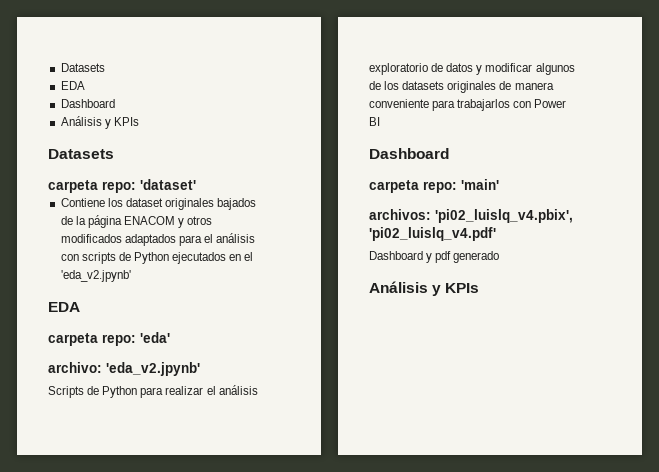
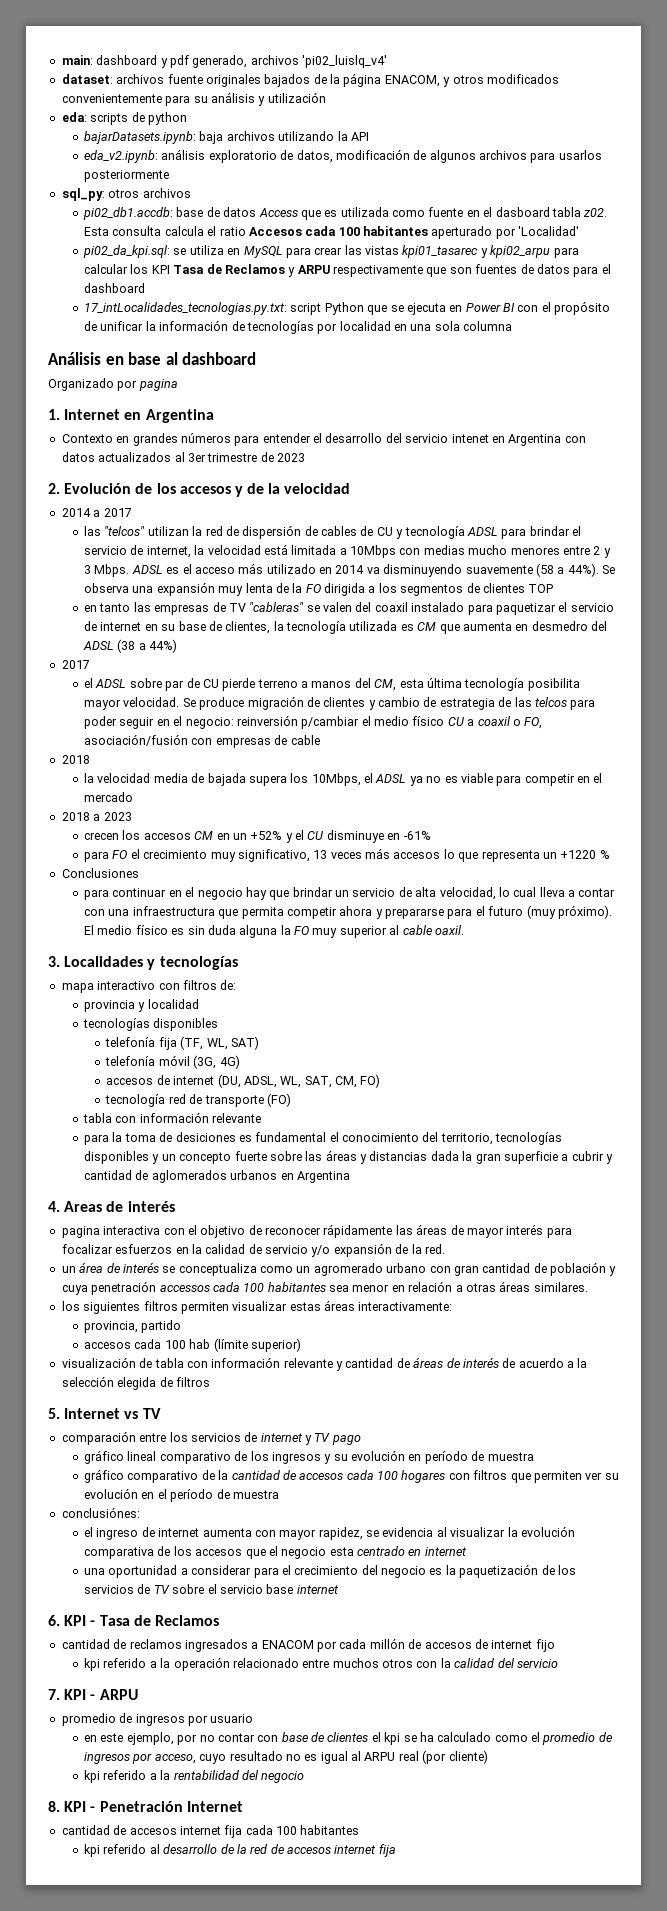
[60,63,105,72] [60,81,85,90] [60,99,115,108] [60,116,139,129] [48,149,114,159] [48,179,196,193] [60,198,163,207] Datasets // EDA // Dashboard // Análisis y KPIs // Datasets // carpeta repo: 'dataset' // Contiene los dataset -> [61,55,387,68] [61,74,203,84] main: dashboard y pdf generado, archivos 'pi02_luislq_v4' // dataset: archivos fuente
[123,216,175,225] ENACOM -> [384,75,440,87] ENACOM,
[124,233,256,246] [60,252,254,264] [60,270,131,282] [48,302,80,312] [48,332,170,346] [48,362,200,376] [48,385,258,398] [369,63,575,75] [369,81,554,93] [369,99,567,111] [369,117,380,126] [369,148,449,159] [369,179,499,193] [369,209,573,223] [369,227,496,241] [369,251,500,263] [369,281,480,296] adaptados para el análisis con scripts de Python ejecutados en el 'eda_v2.jpynb' // EDA // carpeta repo: 'eda' // archivo: 'eda_v2.jpynb' // Scripts de Python para realizar el análisis exploratorio de datos y modificar algunos de los datasets originales de manera conveniente para trabajarlos con Power BI // Dashboard // carpeta repo: 'main' // archivos: 'pi02_luislq_v4.pbix', 'pi02_luislq_v4.pdf' // Dashboard y pdf generado // Análisis y KPIs -> [61,92,326,106] [61,112,187,125] [84,131,369,144] [84,149,602,163] [84,170,170,182] [61,188,191,201] [83,207,608,220] [84,226,580,239] [83,245,579,258] [84,264,611,277] [84,283,146,293] [84,301,611,315] [84,320,513,334] [48,352,257,365] [48,378,178,391] [48,409,214,423] [61,433,586,446] [61,452,305,462] [48,483,351,497] [61,508,132,517] [84,525,582,539] [84,544,611,558] [84,563,616,577] [84,582,554,596] [84,602,614,615] [84,621,608,634] [83,639,178,653] [61,660,90,669] [84,678,580,691] [84,696,596,710] [84,715,543,729] [84,734,320,748] [61,755,90,764] [84,773,603,786] [84,792,134,802] [61,812,132,821] [84,830,431,843] [84,848,610,862] [61,868,139,878] [84,887,616,900] [84,905,612,919] [84,925,464,938] [48,956,238,970] [61,980,237,993] [84,999,199,1012] [83,1018,219,1031] [105,1036,259,1050] [105,1055,240,1069] [106,1074,381,1088] [105,1093,291,1107] [83,1112,262,1123] [84,1132,563,1145] [84,1150,614,1164] [84,1170,350,1183] [48,1201,175,1212] [61,1224,572,1238] [61,1243,445,1257] [61,1262,617,1276] [61,1281,588,1295] [61,1300,453,1314] [84,1320,182,1333] [84,1338,301,1352] [61,1357,588,1371] [61,1376,210,1390] [48,1408,161,1419] [61,1431,361,1445] [84,1450,534,1464] [84,1469,619,1483] [84,1488,279,1502] [61,1507,140,1518] [84,1526,575,1540] [84,1546,467,1559] [84,1564,576,1578] [84,1584,339,1594] [48,1615,219,1626] [61,1638,555,1652] [84,1657,558,1671] [48,1689,138,1700] [61,1713,254,1726] [84,1732,613,1745] [84,1750,488,1764] [84,1770,305,1783] [48,1801,243,1812] [61,1825,360,1838] [84,1844,396,1857] convenientemente para su análisis y utilización // eda: scripts de python // bajarDatasets.ipynb: baja archivos utilizando la API // eda_v2.ipynb: análisis exploratorio de datos, modificación de algunos archivos para usarlos posteriormente // sql_py: otros archivos // pi02_db1.accdb: base de datos Access que es utilizada como fuente en el dasboard tabla z02. Esta consulta calcula el ratio Accesos cada 100 habitantes aperturado por 'Localidad' // pi02_da_kpi.sql: se utiliza en MySQL para crear las vistas kpi01_tasarec y kpi02_arpu para calcular los KPI Tasa de Reclamos y ARPU respectivamente que son fuentes de datos para el dashboard // 17_intLocalidades_tecnologias.py.txt: script Python que se ejecuta en Power BI con el propósito de unificar la información de tecnologías por localidad en una sola columna // Análisis en base al dashboard // Organizado por pagina // 1. Internet en Argentina // Contexto en grandes números para entender el desarrollo del servicio intenet en Argentina con datos actualizados al 3er trimestre de 2023 // 2. Evolución de los accesos y de la velocidad // 2014 a 2017 // las "telcos" utilizan la red de dispersión de cables de CU y tecnología ADSL para brindar el servicio de internet, la velocidad está limitada a 10Mbps con medias mucho menores entre 2 y 3 Mbps. ADSL es el acceso más utilizado en 2014 va disminuyendo suavemente (58 a 44%). Se observa una expansión muy lenta de la FO dirigida a los segmentos de clientes TOP // en tanto las empresas de TV "cableras" se valen del coaxil instalado para paquetizar el servicio de internet en su base de clientes, la tecnología utilizada es CM que aumenta en desmedro del ADSL (38 a 44%) // 2017 // el ADSL sobre par de CU pierde terreno a manos del CM, esta última tecnología posibilita mayor velocidad. Se produce migración de clientes y cambio de estrategia de las telcos para poder seguir en el negocio: reinversión p/cambiar el medio físico CU a coaxil o FO, asociación/fusión con empresas de cable // 2018 // la velocidad media de bajada supera los 10Mbps, el ADSL ya no es viable para competir en el mercado // 2018 a 2023 // crecen los accesos CM en un +52% y el CU disminuye en -61% // para FO el crecimiento muy significativo, 13 veces más accesos lo que representa un +1220 % // Conclusiones // para continuar en el negocio hay que brindar un servicio de alta velocidad, lo cual lleva a contar con una infraestructura que permita competir ahora y prepararse para el futuro (muy próximo). El medio físico es sin duda alguna la FO muy superior al cable oaxil. // 3. Localidades y tecnologías // mapa interactivo con filtros de: // provincia y localidad // tecnologías disponibles // telefonía fija (TF, WL, SAT) // telefonía móvil (3G, 4G) // accesos de internet (DU, ADSL, WL, SAT, CM, FO) // tecnología red de transporte (FO) // tabla con información relevante // para la toma de desiciones es fundamental el conocimiento del territorio, tecnologías disponibles y un concepto fuerte sobre las áreas y distancias dada la gran superficie a cubrir y cantidad de aglomerados urbanos en Argentina // 4. Areas de interés // pagina interactiva con el objetivo de reconocer rápidamente las áreas de mayor interés para focalizar esfuerzos en la calidad de servicio y/o expansión de la red. // un área de interés se conceptualiza como un agromerado urbano con gran cantidad de población y cuya penetración accessos cada 100 habitantes sea menor en relación a otras áreas similares. // los siguientes filtros permiten visualizar estas áreas interactivamente: // provincia, partido // accesos cada 100 hab (límite superior) // visualización de tabla con información relevante y cantidad de áreas de interés de acuerdo a la selección elegida de filtros // 5. Internet vs TV // comparación entre los servicios de internet y TV pago // gráfico lineal comparativo de los ingresos y su evolución en período de muestra // gráfico comparativo de la cantidad de accesos cada 100 hogares con filtros que permiten ver su evolución en el período de muestra // conclusiónes: // el ingreso de internet aumenta con mayor rapidez, se evidencia al visualizar la evolución comparativa de los accesos que el negocio esta centrado en internet // una oportunidad a considerar para el crecimiento del negocio es la paquetización de los servicios de TV sobre el servicio base internet // 6. KPI - Tasa de Reclamos // cantidad de reclamos ingresados a ENACOM por cada millón de accesos de internet fijo // kpi referido a la operación relacionado entre muchos otros con la calidad del servicio // 7. KPI - ARPU // promedio de ingresos por usuario // en este ejemplo, por no contar con base de clientes el kpi se ha calculado como el promedio de ingresos por acceso, cuyo resultado no es igual al ARPU real (por cliente) // kpi referido a la rentabilidad del negocio // 8. KPI - Penetración Internet // cantidad de accesos internet fija cada 100 habitantes // kpi referido al desarrollo de la red de accesos internet fija

